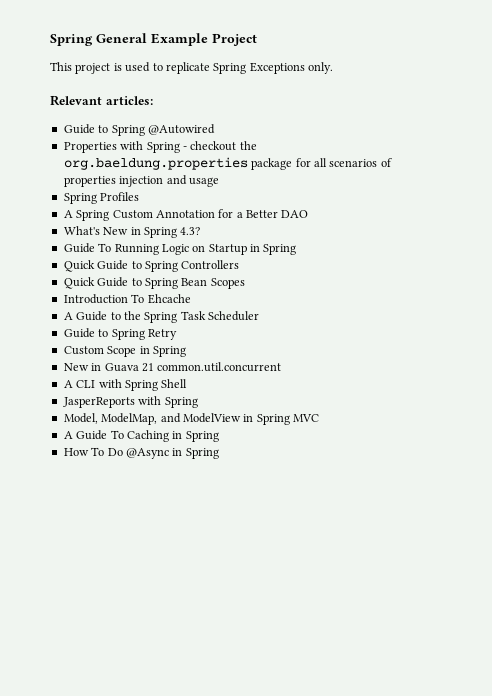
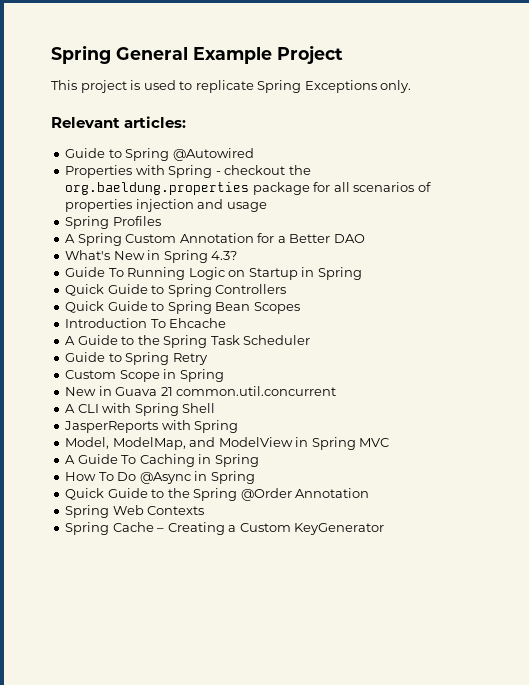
(219, 453) none -> [65,488,370,501] [65,505,205,518] [65,522,385,535] // Quick Guide to the Spring @Order Annotation // Spring Web Contexts // Spring Cache – Creating a Custom KeyGenerator

